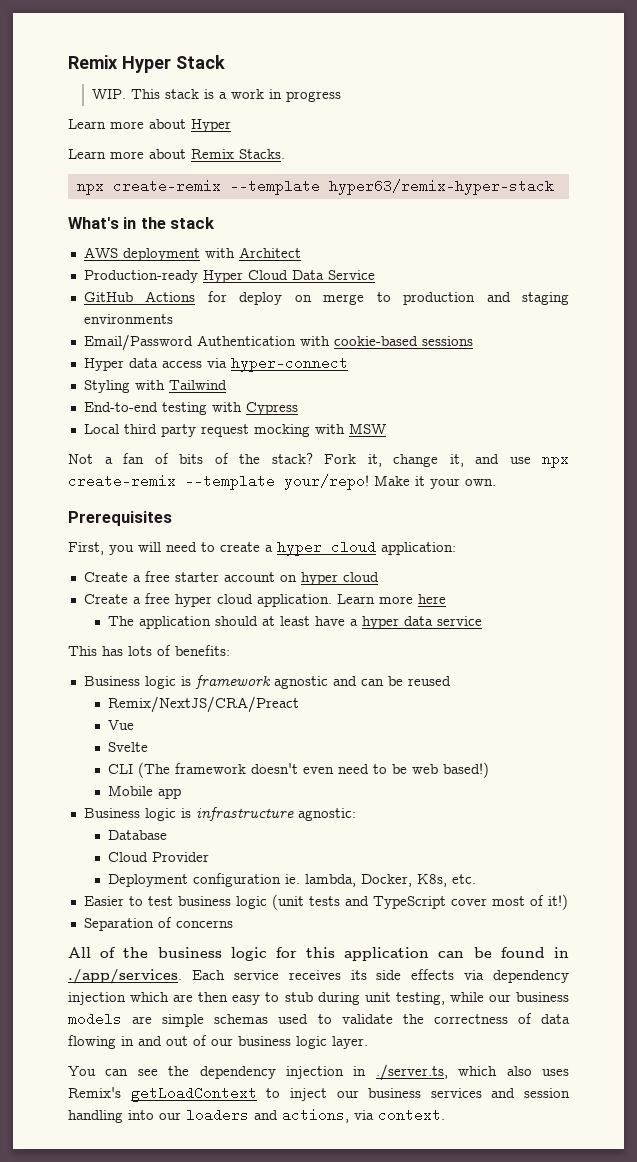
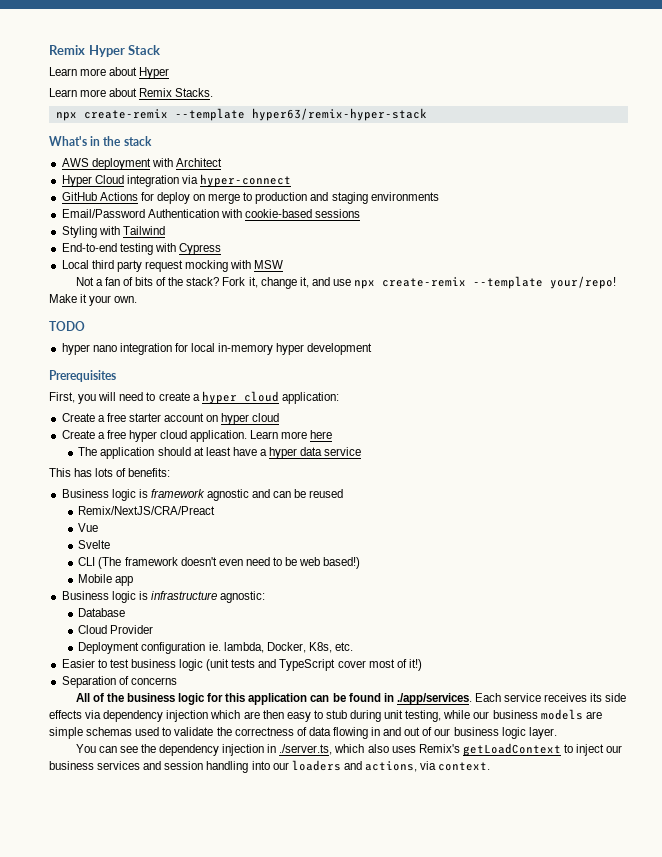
[91,89,341,102] // WIP. This stack is a work in progress -> (161, 50) none
[83,270,198,283] Production-ready -> (222, 162) none
[291,270,375,280] Data Service -> [126,174,292,187] integration via hyper-connect
[83,356,348,372] // Hyper data access via hyper-connect -> (361, 213) none
(496, 482) none -> [49,321,85,331] [61,343,373,355] // TODO // hyper nano integration for local in-memory hyper development

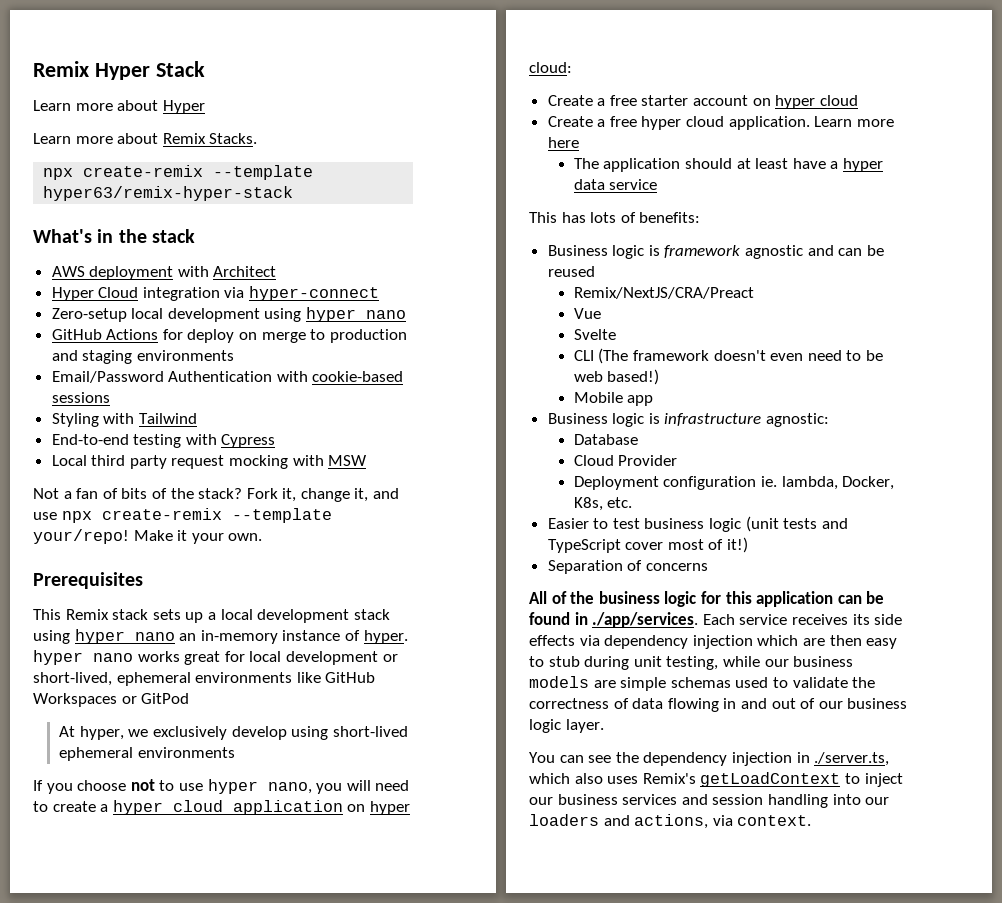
(292, 180) none -> [51,307,407,322] // Zero-setup local development using hyper nano
[49,321,85,331] [61,343,373,355] [49,370,116,382] [49,392,75,403] TODO // hyper nano integration for local in-memory hyper development // Prerequisites // First, -> [33,572,143,589] [33,609,390,623] [33,629,408,644] [33,650,398,665] [33,672,376,686] [33,693,190,707] [59,726,408,740] [59,747,235,761] [33,779,312,794] Prerequisites // This Remix stack sets up a local development stack using hyper nano an in-memory instance of hyper. hyper nano works great for local development or short-lived, ephemeral environments like GitHub Workspaces or GitPod // At hyper, we exclusively develop using short-lived ephemeral environments // If you choose not to use hyper nano,
[281,392,339,404] application: -> [232,800,410,815] [529,62,572,73] application on hyper cloud:

